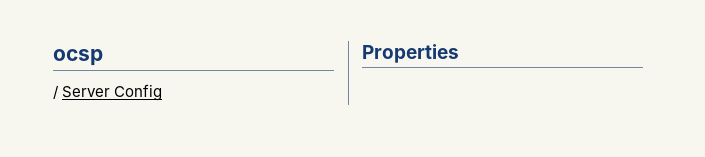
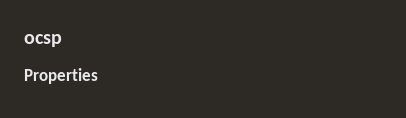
[53,84,163,101] // / Server Config -> (62, 40) none

